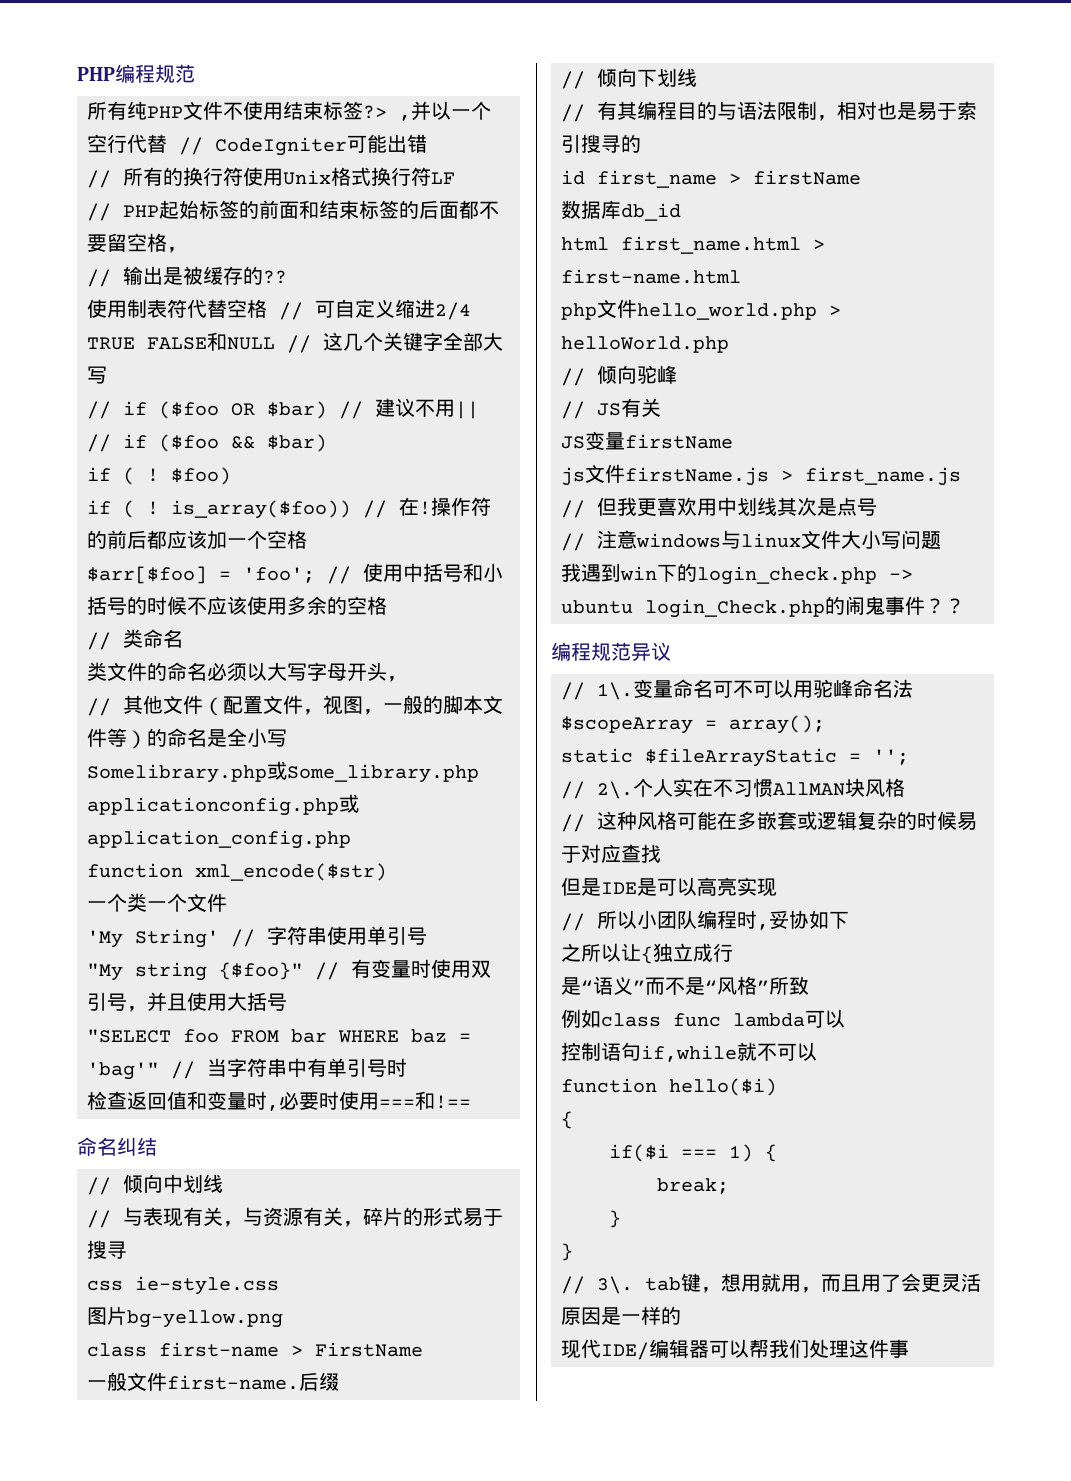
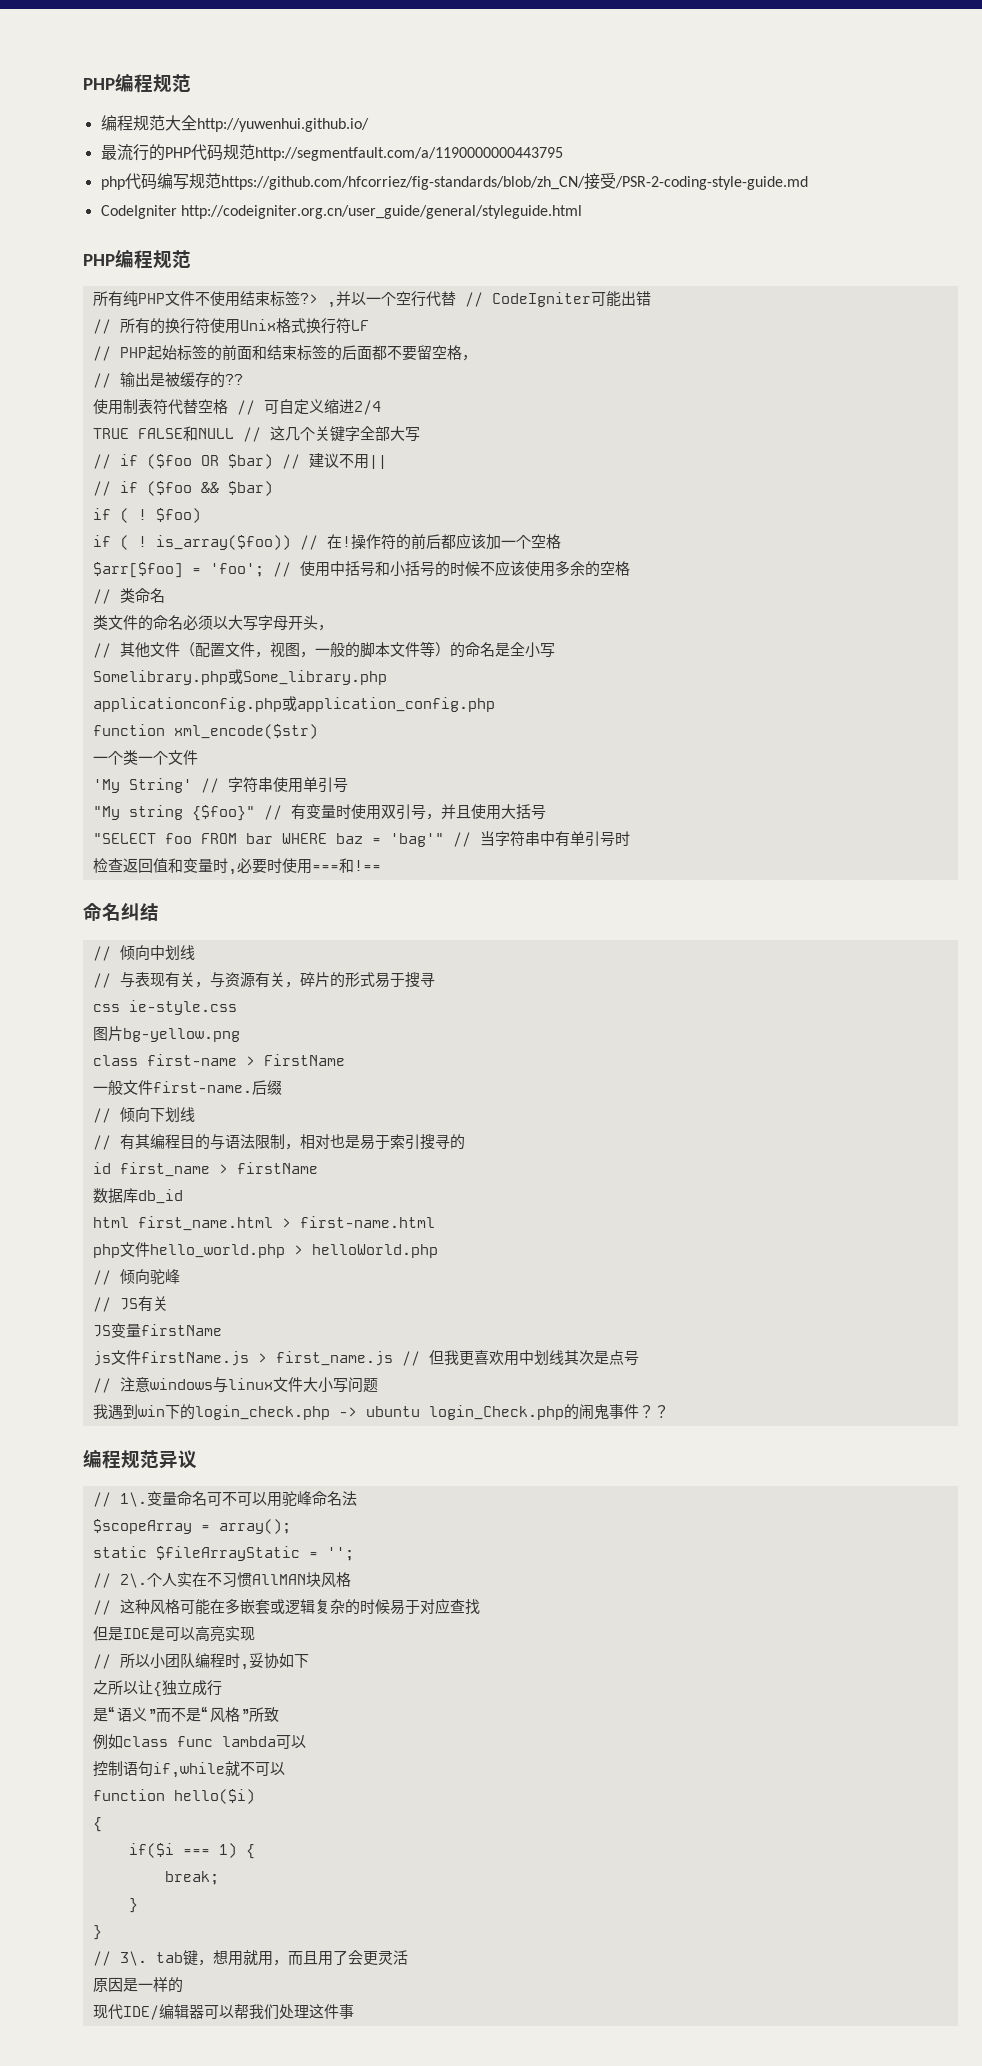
[77,64,195,83] PHP编程规范 -> [83,73,191,93] [100,115,369,132] [100,144,563,161] [100,173,808,190] [100,205,582,219] [83,249,191,269] PHP编程规范 // 编程规范大全http://yuwenhui.github.io/ // 最流行的PHP代码规范http://segmentfault.com/a/1190000000443795 // php代码编写规范https://github.com/hfcorriez/fig-standards/blob/zh_CN/接受/PSR-2-coding-style-guide.md // CodeIgniter http://codeigniter.org.cn/user_guide/general/styleguide.html // PHP编程规范

